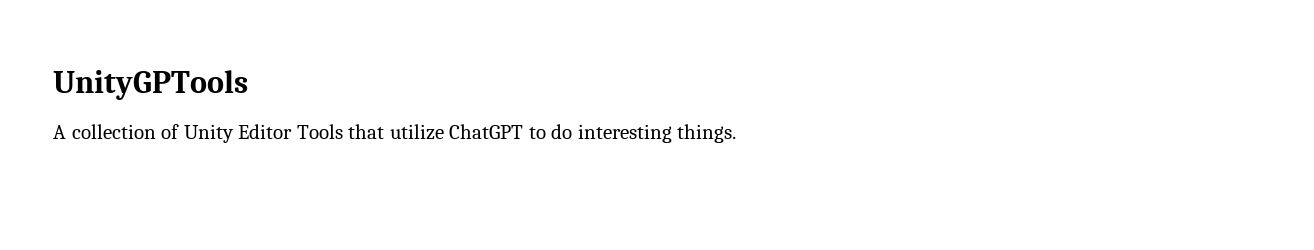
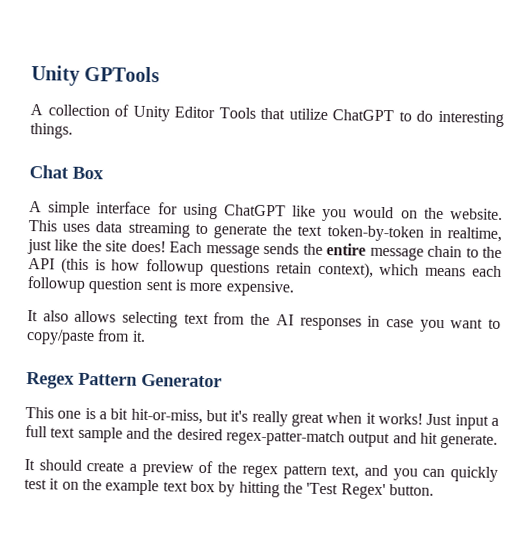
[53,70,248,100] UnityGPTools -> [31,65,161,86] Unity GPTools
(737, 133) none -> [29,165,104,180] [29,201,504,222] [28,220,502,243] [27,238,502,261] [28,257,503,279] [27,275,294,297] [27,309,501,333] [26,328,146,346] [26,371,222,389] [25,406,499,430] [25,424,499,449] [24,458,498,482] [24,478,434,500] // Chat Box // A simple interface for using ChatGPT like you would on the website. This uses data streaming to generate the text token-by-token in realtime, just like the site does! Each message sends the entire message chain to the API (this is how followup questions retain context), which means each followup question sent is more expensive. // It also allows selecting text from the AI responses in case you want to copy/paste from it. // Regex Pattern Generator // This one is a bit hit-or-miss, but it's really great when it works! Just input a full text sample and the desired regex-patter-match output and hit generate. // It should create a preview of the regex pattern text, and you can quickly test it on the example text box by hitting the 'Test Regex' button.

